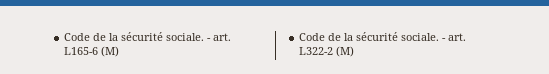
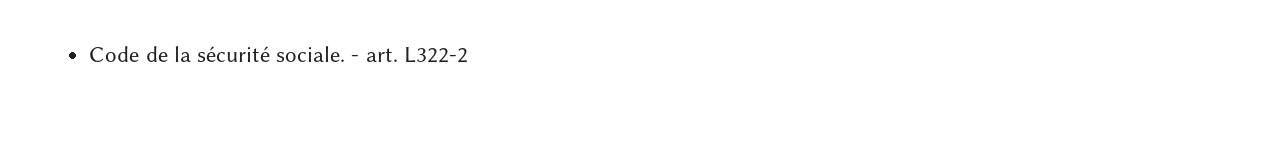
[64,32,232,41] [64,46,120,57] [299,32,467,41] [299,46,355,57] Code de la sécurité sociale. - art. L165-6 (M) // Code de la sécurité sociale. - art. L322-2 (M) -> [89,46,468,63] Code de la sécurité sociale. - art. L322-2

